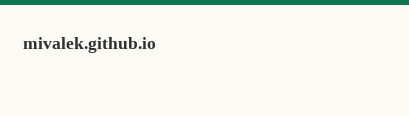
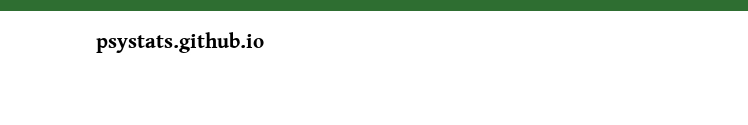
[23,37,156,53] mivalek.github.io -> [96,32,264,53] psystats.github.io

